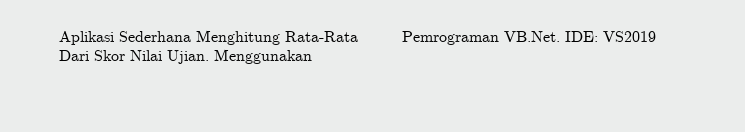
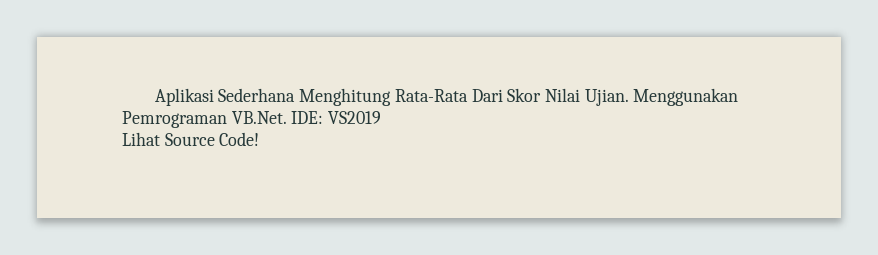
(656, 36) none -> [122,132,260,146] // Lihat Source Code!

